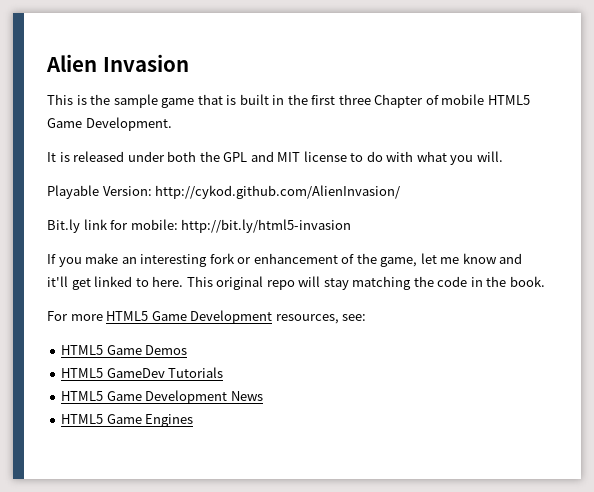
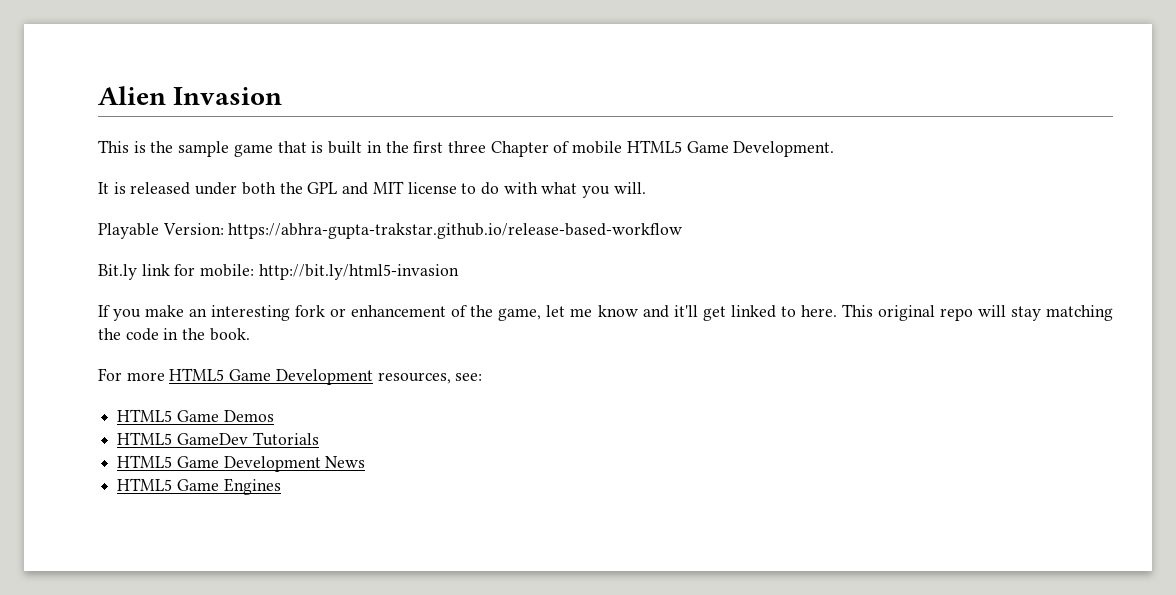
[155,185,401,199] http://cykod.github.com/AlienInvasion/ -> [228,223,683,239] https://abhra-gupta-trakstar.github.io/release-based-workflow

